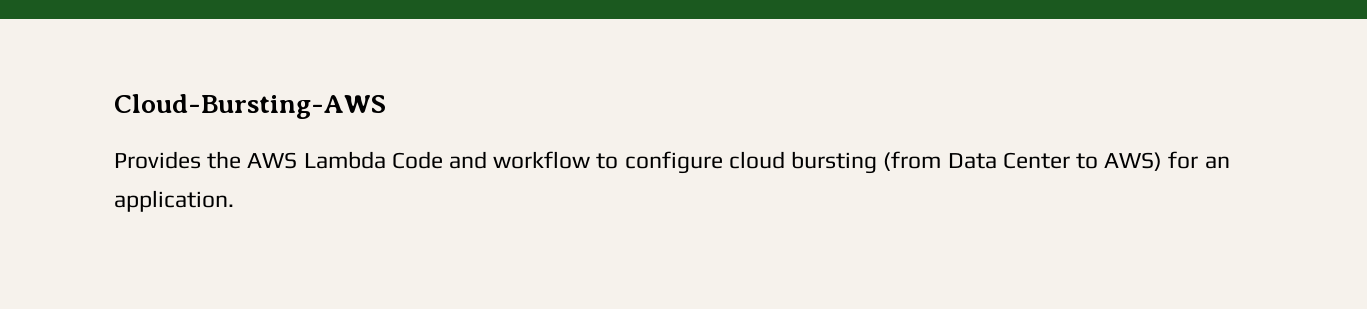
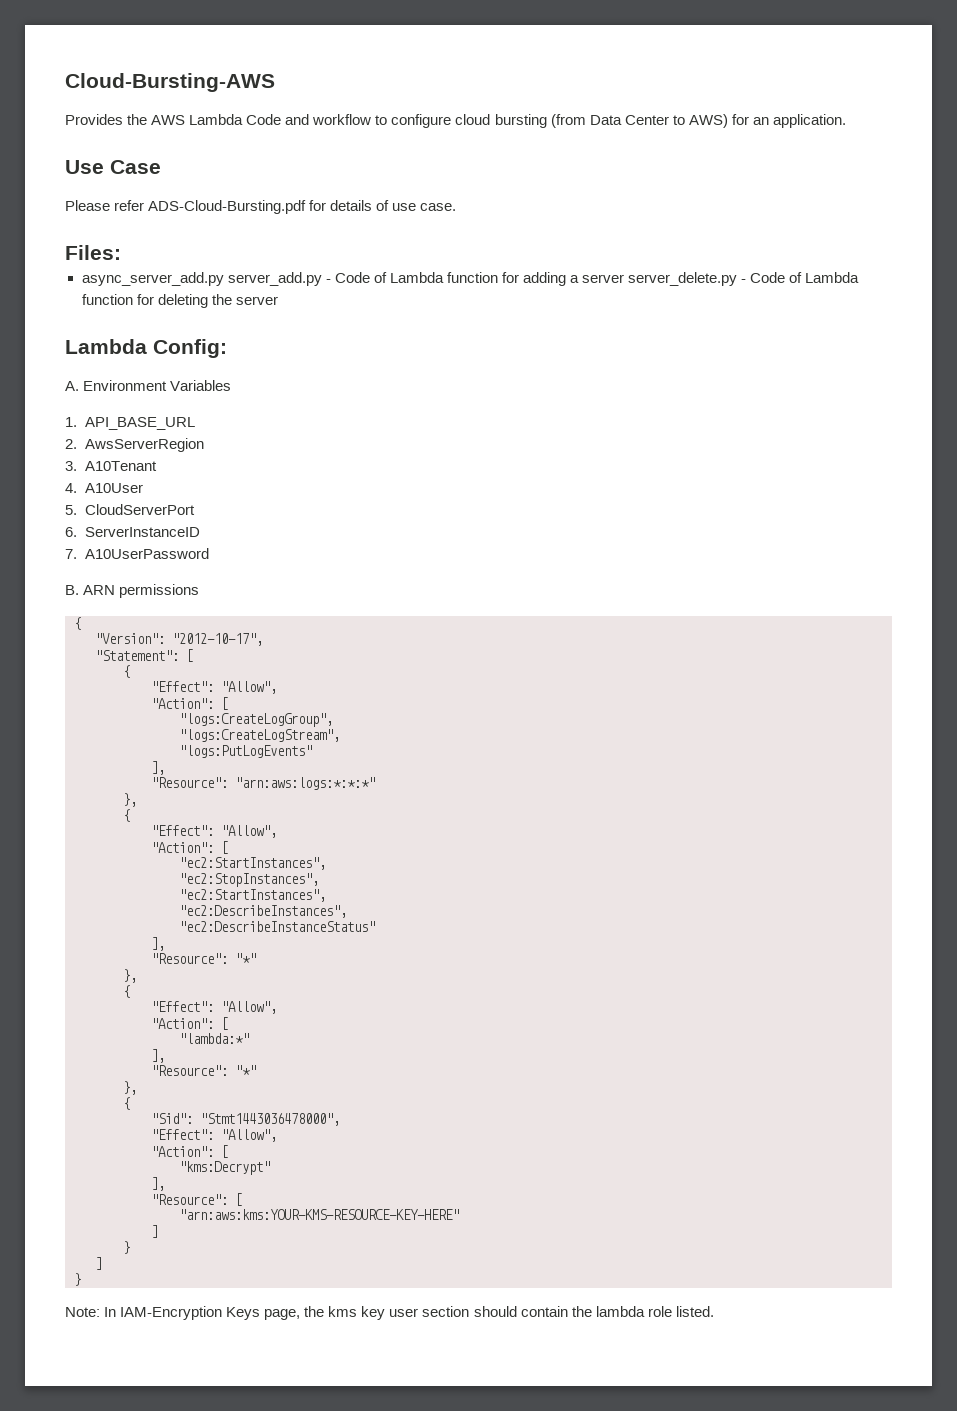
(234, 201) none -> [65,160,161,174] [65,200,457,214] [65,245,121,260] [81,272,860,286] [81,294,278,308] [65,339,227,358] [65,380,232,391] [65,417,195,430] [65,438,204,452] [65,461,157,471] [65,483,143,493] [65,504,195,515] [65,527,200,537] [65,548,209,559] [65,584,200,598] [74,617,81,630] [95,633,263,646] [95,649,193,662] [123,665,130,678] [151,681,277,694] [151,697,228,710] [179,713,333,727] [179,729,340,742] [179,745,312,758] [151,761,165,775] [151,777,375,790] [123,793,137,807] [123,809,130,822] [151,825,277,838] [151,841,228,854] [179,857,326,870] [179,873,319,887] [179,889,326,902] [179,905,347,918] [179,921,375,932] [151,937,165,951] [151,953,256,964] [123,969,137,983] [123,985,130,998] [151,1001,277,1014] [151,1017,228,1030] [179,1033,249,1044] [151,1049,165,1063] [151,1065,256,1076] [123,1081,137,1095] [123,1097,130,1110] [151,1113,340,1126] [151,1129,277,1142] [151,1145,228,1158] [179,1161,270,1175] [151,1177,165,1191] [151,1193,242,1206] [179,1209,459,1220] [151,1225,158,1238] [123,1241,130,1254] [95,1257,102,1270] [74,1273,81,1286] [65,1306,714,1320] // Use Case // Please refer ADS-Cloud-Bursting.pdf for details of use case. // Files: // async_server_add.py server_add.py - Code of Lambda function for adding a server server_delete.py - Code of Lambda function for deleting the server // Lambda Config: // A. Environment Variables // 1. API_BASE_URL // 2. AwsServerRegion // 3. A10Tenant // 4. A10User // 5. CloudServerPort // 6. ServerInstanceID // 7. A10UserPassword // B. ARN permissions // { // "Version": "2012-10-17", // "Statement": [ // { // "Effect": "Allow", // "Action": [ // "logs:CreateLogGroup", // "logs:CreateLogStream", // "logs:PutLogEvents" // ], // "Resource": "arn:aws:logs:*:*:*" // }, // { // "Effect": "Allow", // "Action": [ // "ec2:StartInstances", // "ec2:StopInstances", // "ec2:StartInstances", // "ec2:DescribeInstances", // "ec2:DescribeInstanceStatus" // ], // "Resource": "*" // }, // { // "Effect": "Allow", // "Action": [ // "lambda:*" // ], // "Resource": "*" // }, // { // "Sid": "Stmt1443036478000", // "Effect": "Allow", // "Action": [ // "kms:Decrypt" // ], // "Resource": [ // "arn:aws:kms:YOUR-KMS-RESOURCE-KEY-HERE" // ] // } // ] // } // Note: In IAM-Encryption Keys page, the kms key user section should contain the lambda role listed.

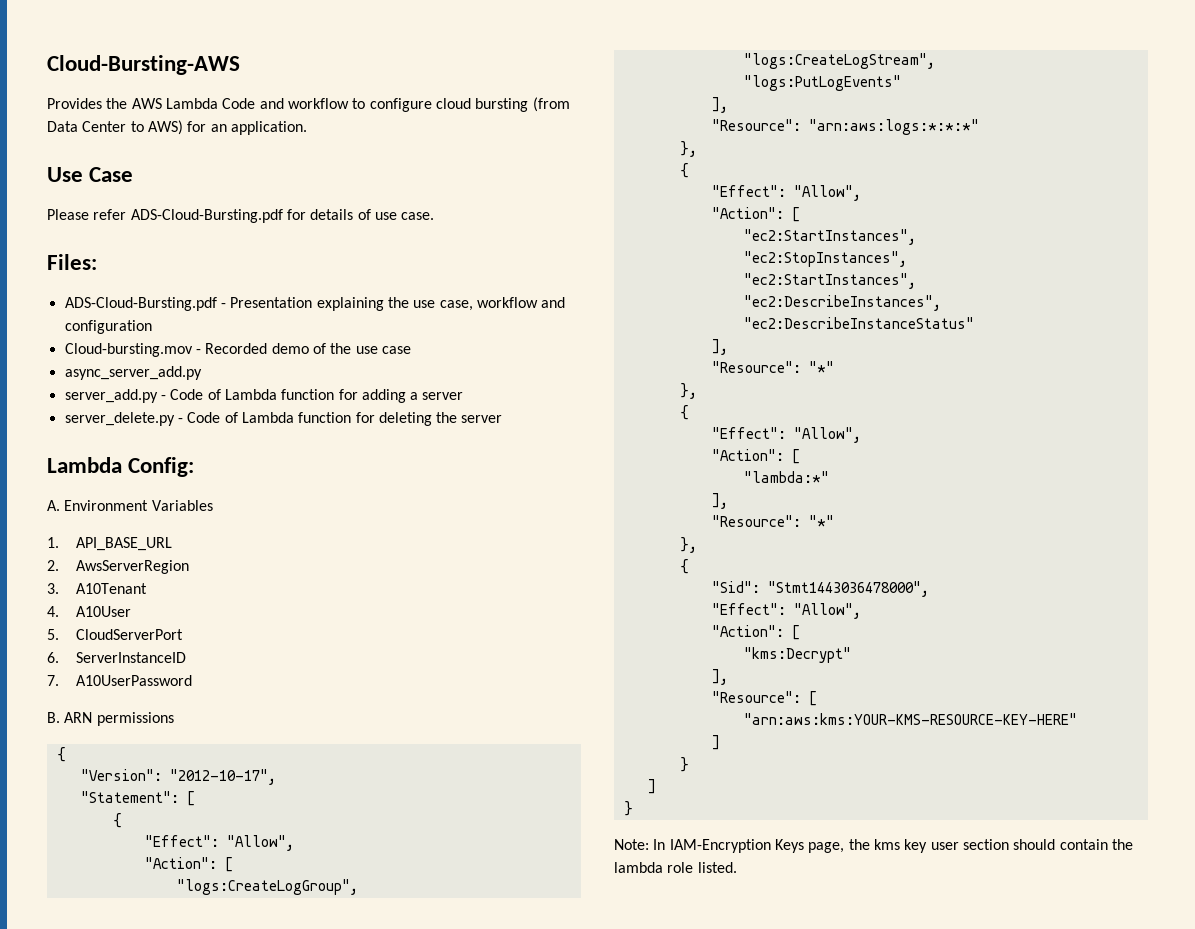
(121, 252) none -> [64,297,566,311] [64,320,152,334] [64,343,411,357] // ADS-Cloud-Bursting.pdf - Presentation explaining the use case, workflow and configuration // Cloud-bursting.mov - Recorded demo of the use case
(224, 279) none -> (202, 373) //
(624, 278) none -> (464, 396) //

